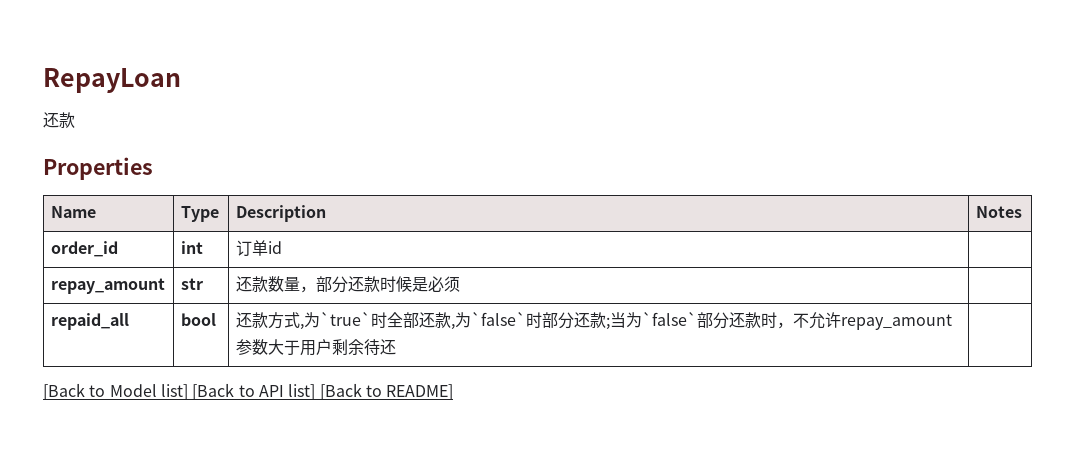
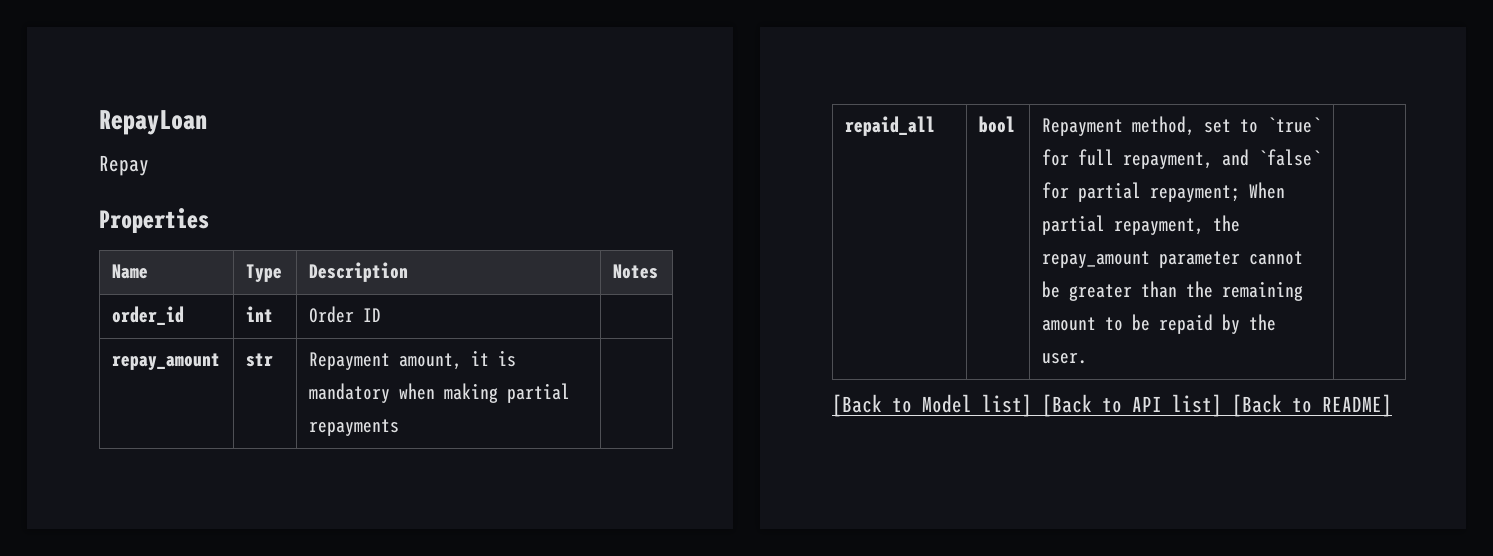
[43,112,75,128] 还款 -> [99,155,149,176] Repay
[235,240,282,256] 订单id -> [308,306,381,323] Order ID
[235,276,460,293] [50,313,129,330] [180,313,216,326] [235,312,952,330] [235,339,396,356] 还款数量，部分还款时候是必须 | // repaid_all | bool | 还款方式,为`true`时全部还款,为`false`时部分还款;当为`false`部分还款时，不允许repay_amount参数大于用户剩余待还 -> [308,350,516,370] [308,383,570,403] [308,419,399,436] [844,116,935,136] [978,116,1015,133] [1041,116,1321,136] [1041,149,1321,169] [1041,182,1285,202] [1041,215,1240,235] [1041,251,1303,268] [1041,281,1303,301] [1041,314,1276,334] [1041,353,1087,364] Repayment amount, it is mandatory when making partial repayments | // repaid_all | bool | Repayment method, set to `true` for full repayment, and `false` for partial repayment; When partial repayment, the repay_amount parameter cannot be greater than the remaining amount to be repaid by the user.

